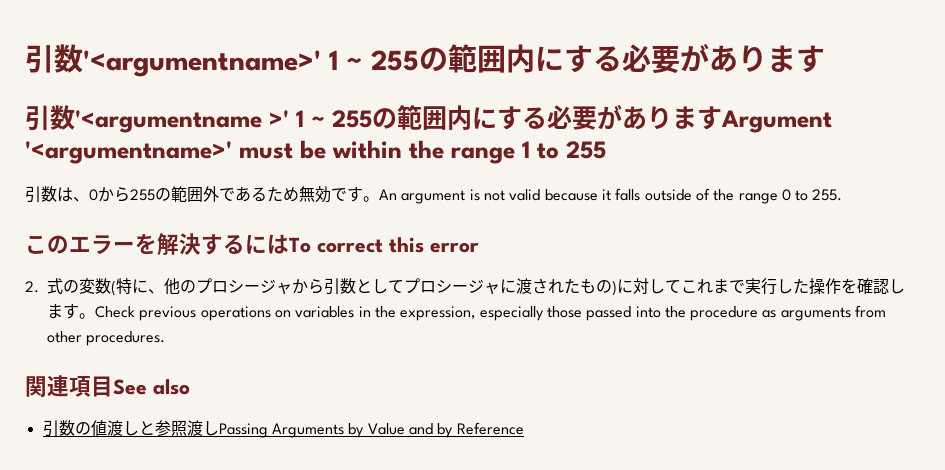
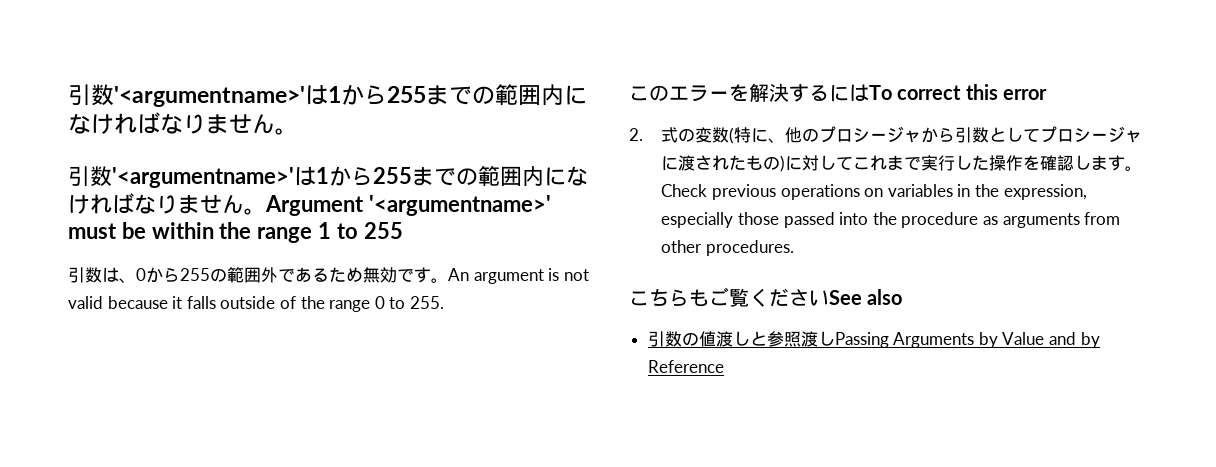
[25,43,825,77] [25,104,722,133] 引数'<argumentname>' 1 ~ 255の範囲内にする必要があります // 引数'<argumentname >' 1 ~ 255の範囲内にする必要があります -> [68,84,587,107] [68,112,298,135] [68,166,588,188] [68,193,266,215] 引数'<argumentname>'は1から255までの範囲内になければなりません。 // 引数'<argumentname>'は1から255までの範囲内になければなりません。
[25,375,113,397] 関連項目 -> [629,287,829,307] こちらもご覧ください

